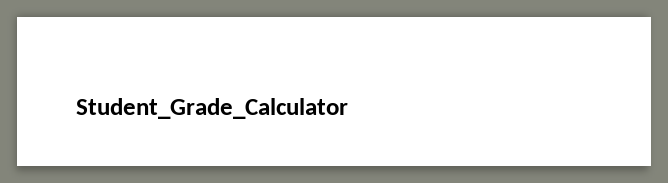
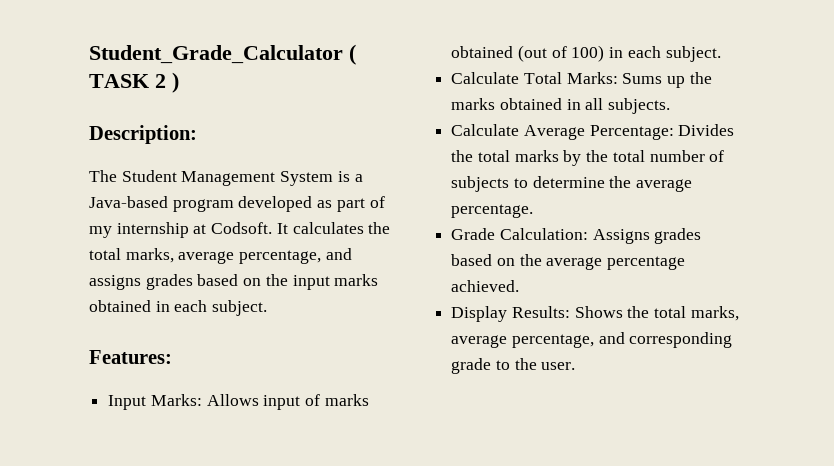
(348, 108) none -> [349,44,356,65] [89,72,179,93] [89,125,197,144] [89,170,363,186] [89,196,385,212] [89,222,391,238] [89,248,352,264] [89,274,379,290] [89,300,268,316] [89,350,172,364] [108,394,369,410] [451,45,721,62] [451,72,712,88] [451,98,671,114] [451,124,735,140] [451,150,725,166] [451,176,693,192] [451,204,534,218] [451,228,702,244] [451,254,686,270] [451,280,520,292] [451,306,739,322] [451,332,733,348] [451,358,576,374] ( TASK 2 ) // Description: // The Student Management System is a Java-based program developed as part of my internship at Codsoft. It calculates the total marks, average percentage, and assigns grades based on the input marks obtained in each subject. // Features: // Input Marks: Allows input of marks obtained (out of 100) in each subject. // Calculate Total Marks: Sums up the marks obtained in all subjects. // Calculate Average Percentage: Divides the total marks by the total number of subjects to determine the average percentage. // Grade Calculation: Assigns grades based on the average percentage achieved. // Display Results: Shows the total marks, average percentage, and corresponding grade to the user.

